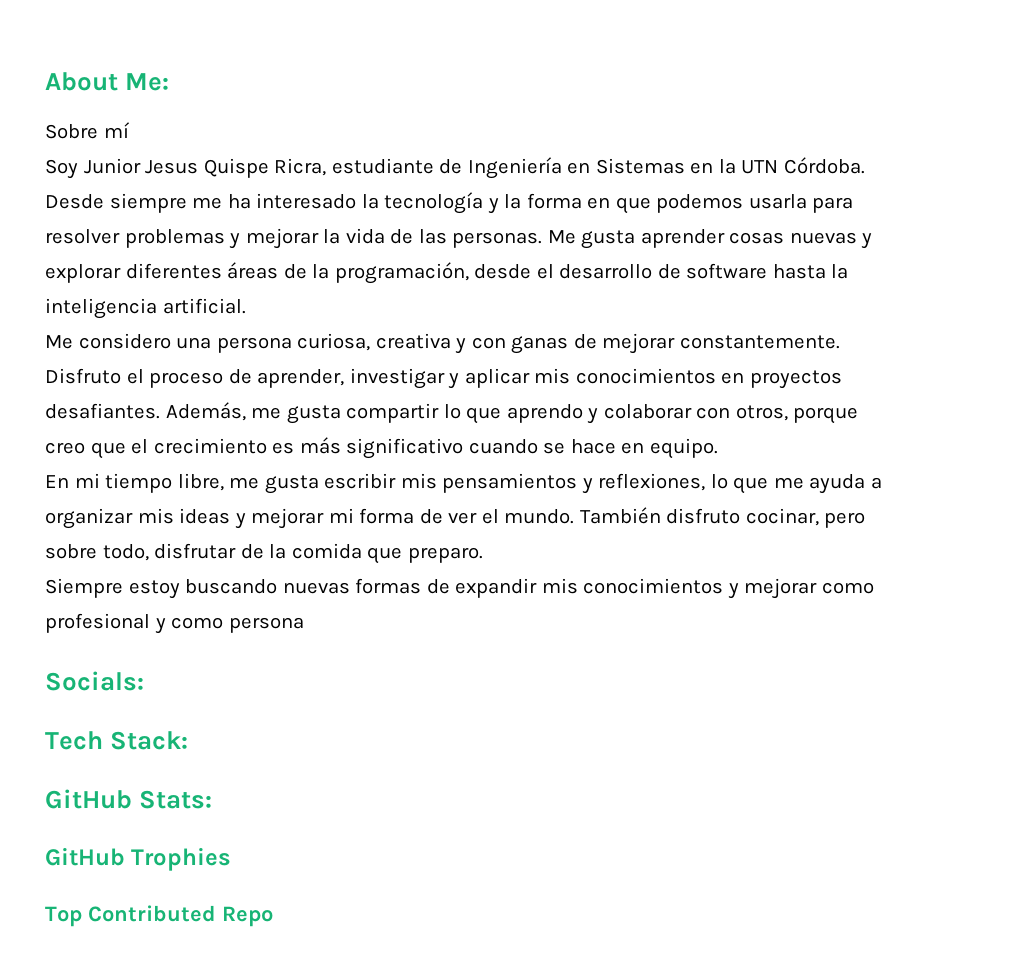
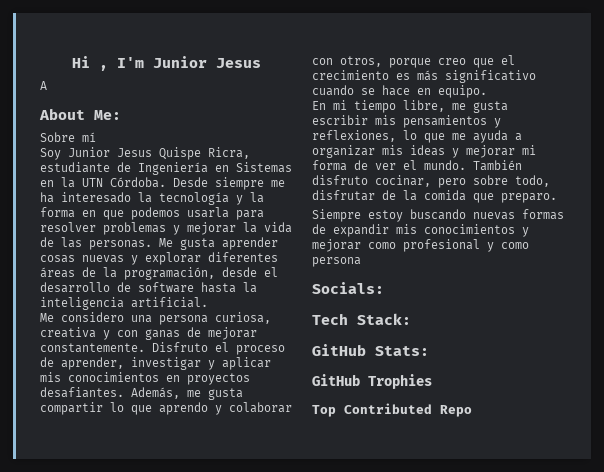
(45, 81) none -> [71,56,261,71] [40,81,47,90] Hi , I'm Junior Jesus // A //

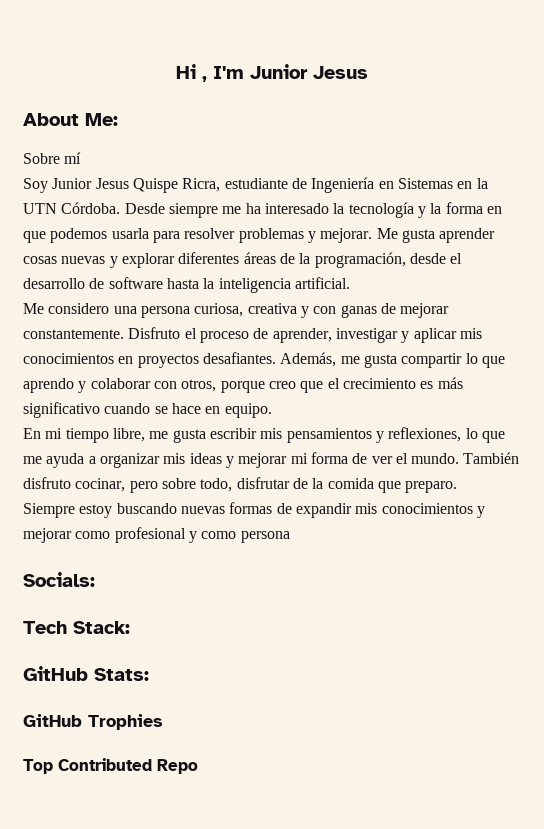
[40,81,47,90] // A -> (368, 72) none
[187,222,292,235] [40,237,152,250] mejorar la vida de las personas. -> [320,228,373,243] mejorar.

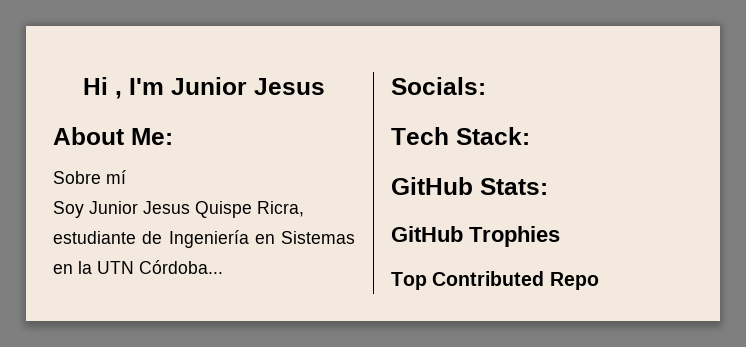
[61,202,502,218] [23,228,496,243] [23,252,463,268] [23,277,350,293] [23,303,450,318] [23,327,482,343] [23,352,505,368] [23,377,463,393] [23,402,272,418] [23,427,505,443] [23,452,520,468] [23,477,458,493] [23,502,485,518] [23,527,290,543] Córdoba. Desde siempre me ha interesado la tecnología y la forma en que podemos usarla para resolver problemas y mejorar. Me gusta aprender cosas nuevas y explorar diferentes áreas de la programación, desde el desarrollo de software hasta la inteligencia artificial. // Me considero una persona curiosa, creativa y con ganas de mejorar constantemente. Disfruto el proceso de aprender, investigar y aplicar mis conocimientos en proyectos desafiantes. Además, me gusta compartir lo que aprendo y colaborar con otros, porque creo que el crecimiento es más significativo cuando se hace en equipo. // En mi tiempo libre, me gusta escribir mis pensamientos y reflexiones, lo que me ayuda a organizar mis ideas y mejorar mi forma de ver el mundo. También disfruto cocinar, pero sobre todo, disfrutar de la comida que preparo. // Siempre estoy buscando nuevas formas de expandir mis conocimientos y mejorar como profesional y como persona -> [139,260,223,274] Córdoba...

